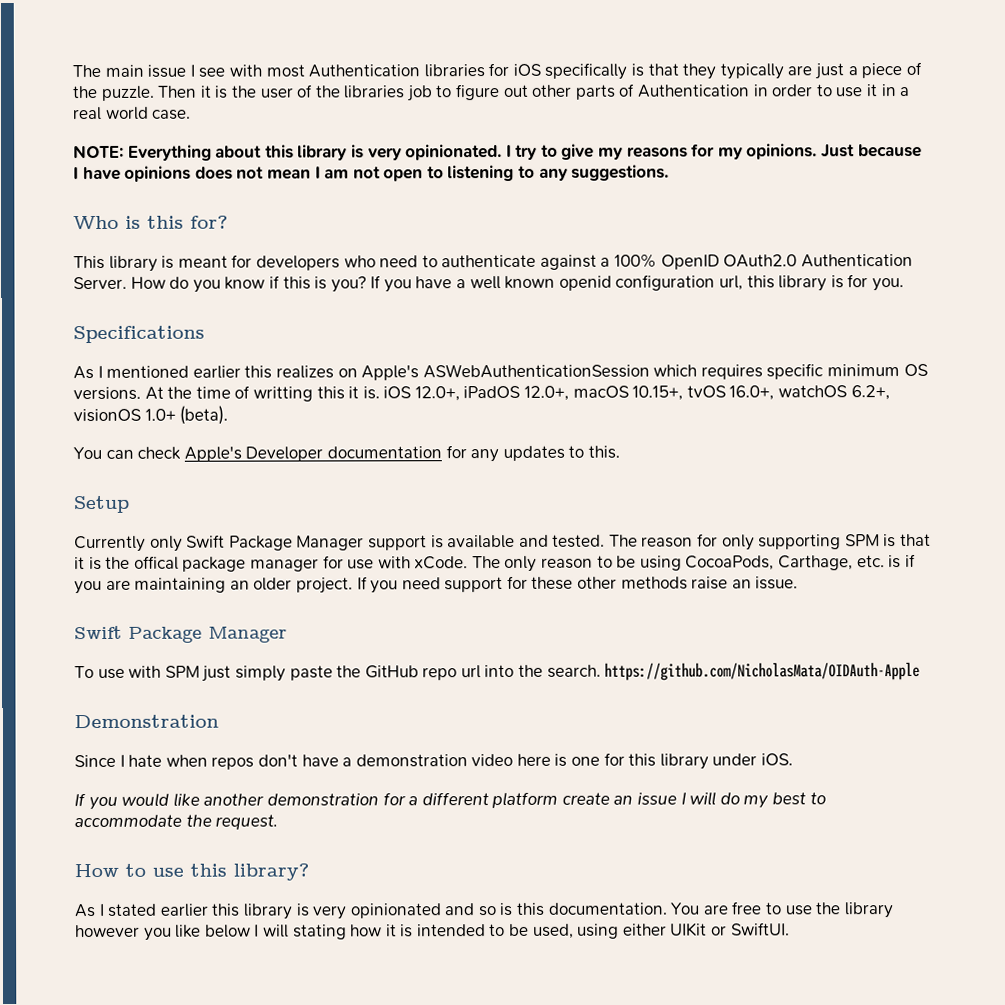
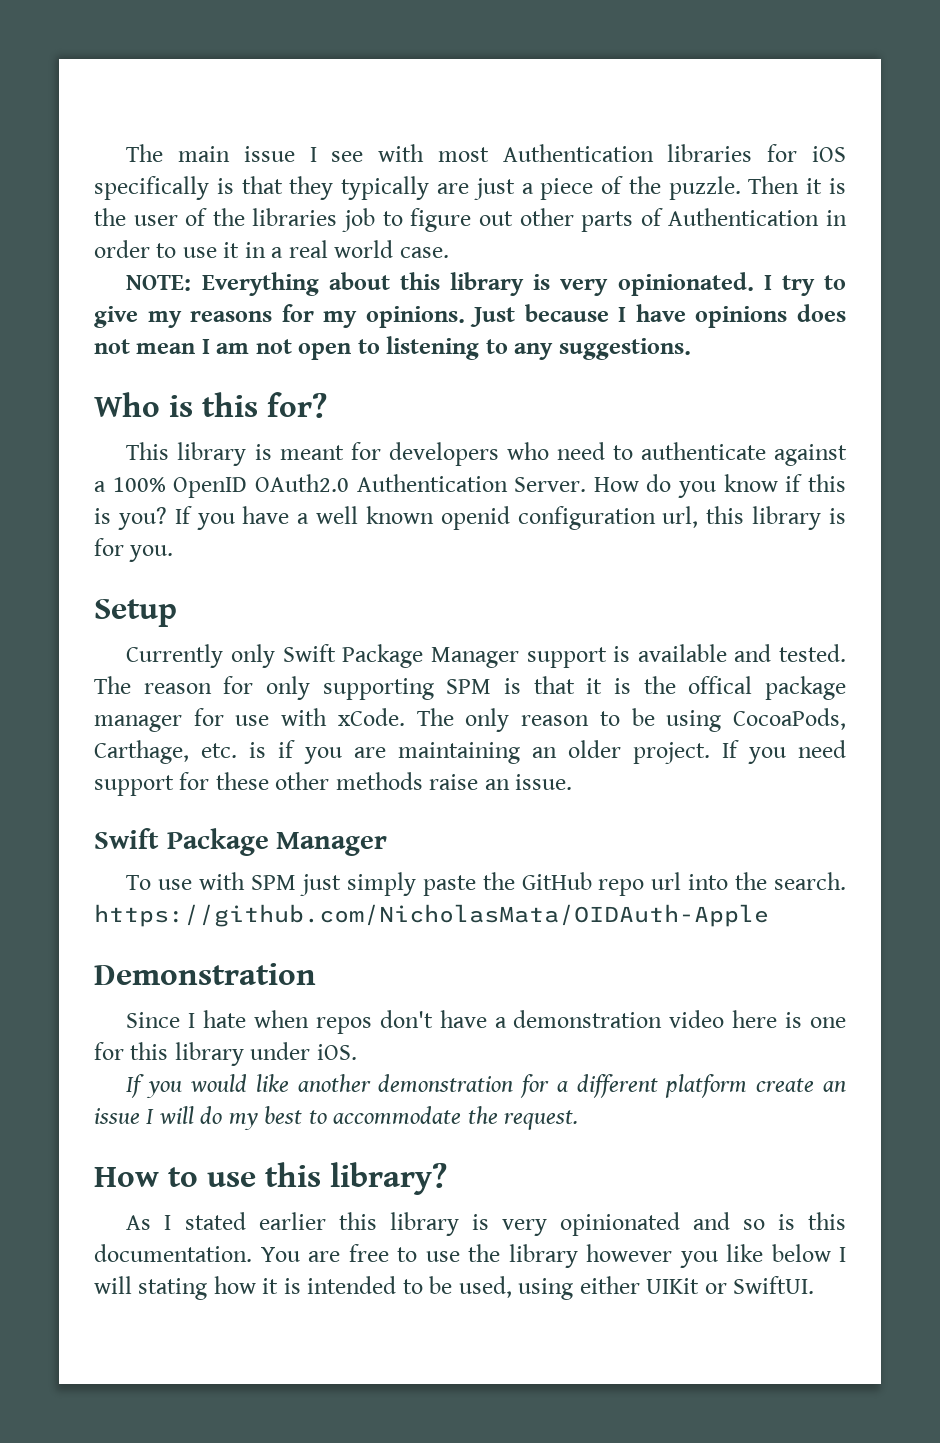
[73,325,205,344] [73,363,928,381] [73,385,890,402] [73,405,229,425] [73,445,620,463] // Specifications // As I mentioned earlier this realizes on Apple's ASWebAuthenticationSession which requires specific minimum OS versions. At the time of writting this it is. iOS 12.0+, iPadOS 12.0+, macOS 10.15+, tvOS 16.0+, watchOS 6.2+, visionOS 1.0+ (beta). // You can check Apple's Developer documentation for any updates to this. -> (174, 553) none

